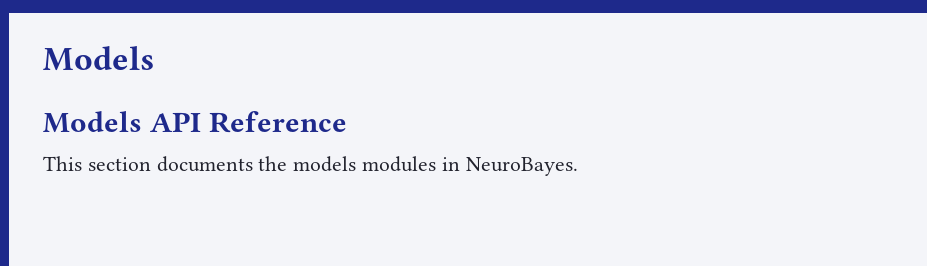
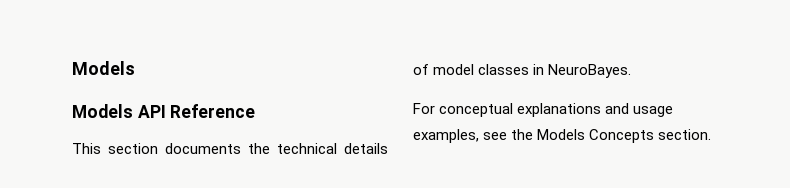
[293,156,578,176] models modules in NeuroBayes. -> [277,143,388,154] [413,64,632,78] [413,103,674,117] [413,129,712,143] technical details of model classes in NeuroBayes. // For conceptual explanations and usage examples, see the Models Concepts section.

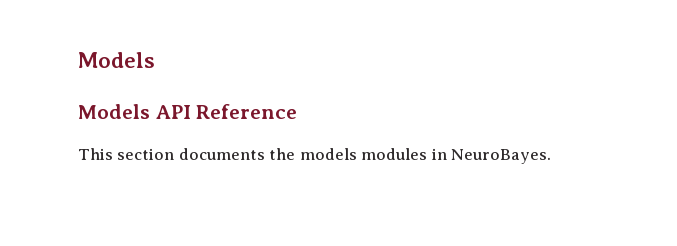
[277,143,388,154] [413,64,632,78] [413,103,674,117] [413,129,712,143] technical details of model classes in NeuroBayes. // For conceptual explanations and usage examples, see the Models Concepts section. -> [299,148,552,164] models modules in NeuroBayes.

